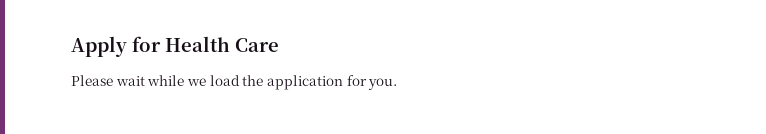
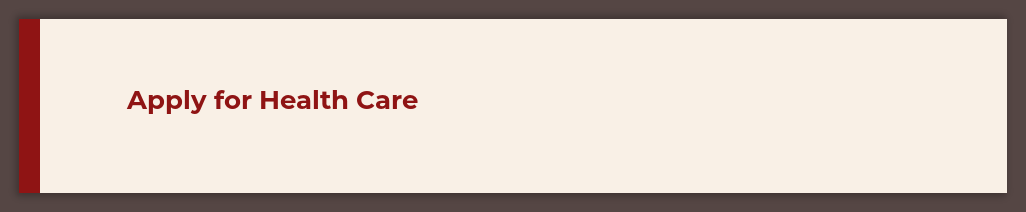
[71,75,398,90] // Please wait while we load the application for you. -> (419, 100) none

